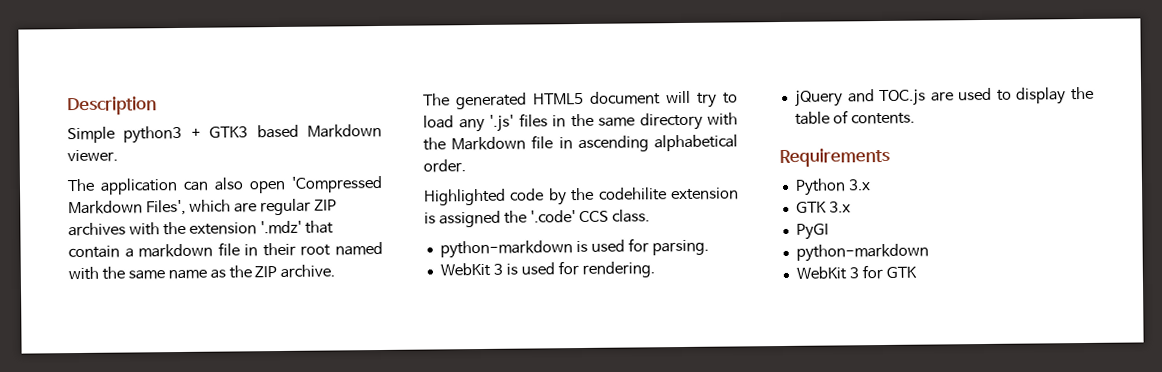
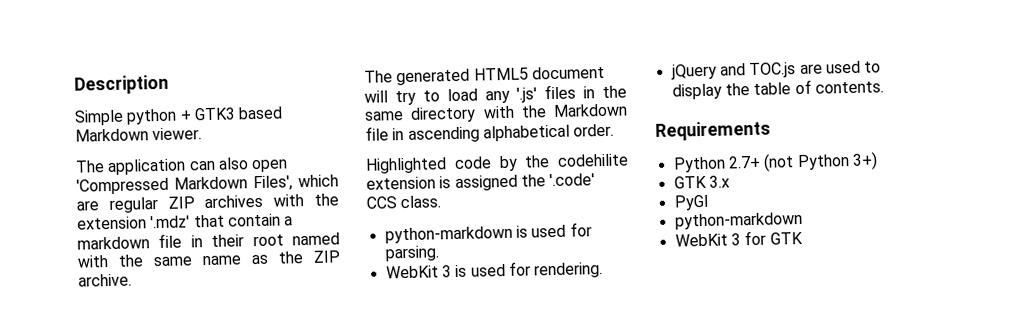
[123,125,183,144] python3 -> [126,108,178,125] python
[847,179,871,191] 3.x -> [727,151,878,172] 2.7+ (not Python 3+)

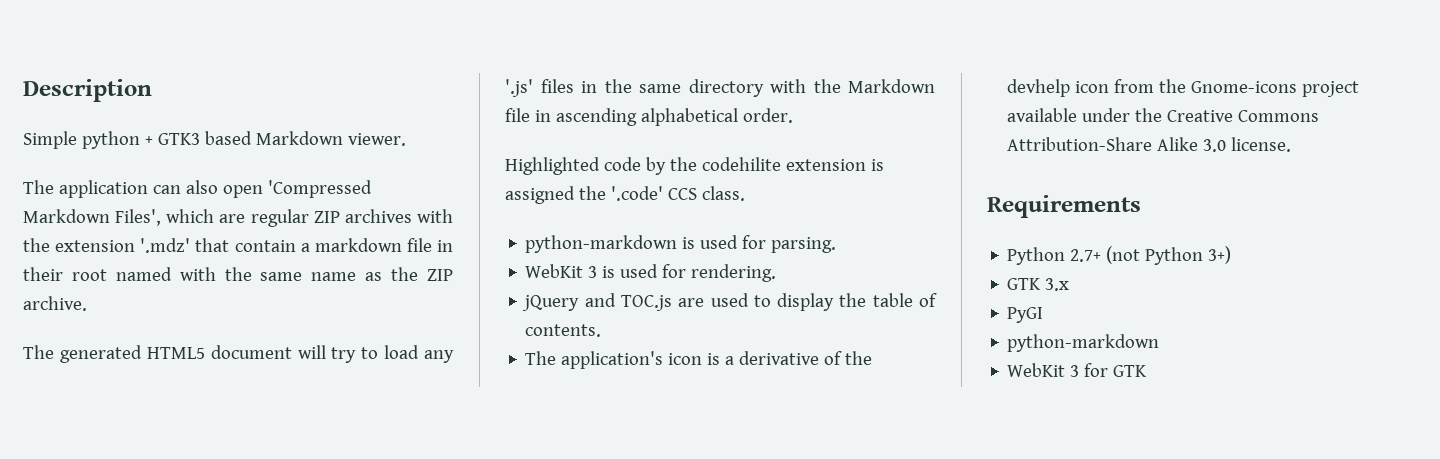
(884, 87) none -> [525,351,873,369] [1007,79,1360,97] [1007,108,1320,122] [1007,137,1292,152] // The application's icon is a derivative of the devhelp icon from the Gnome-icons project available under the Creative Commons Attribution-Share Alike 3.0 license.

